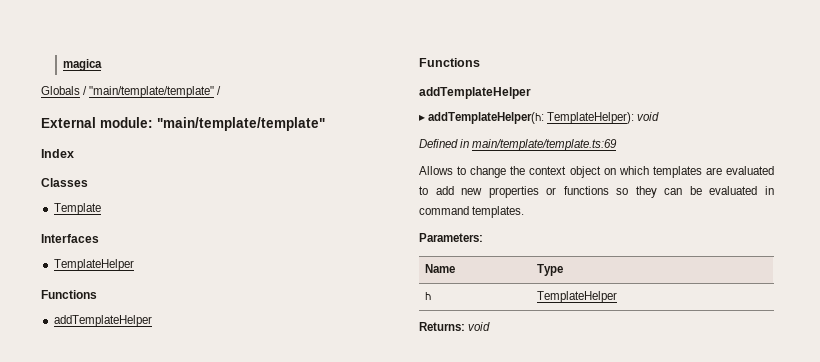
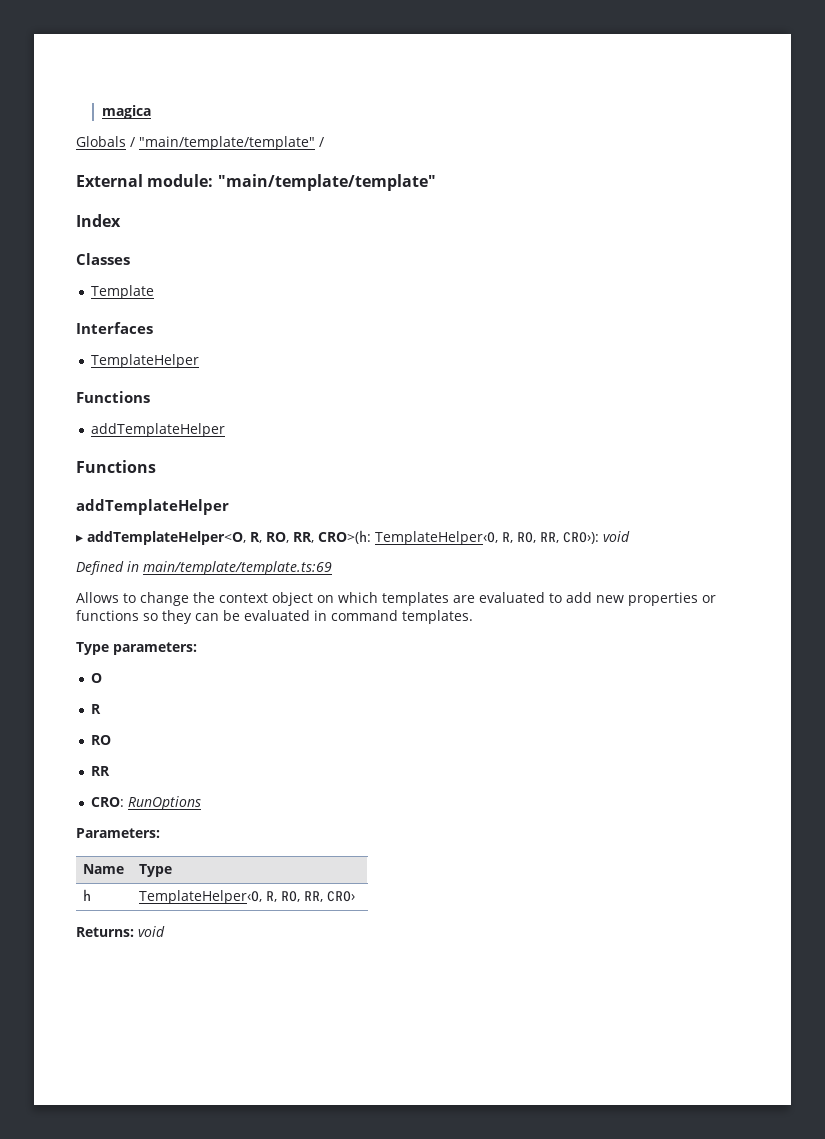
[428,112,635,124] addTemplateHelper(h: TemplateHelper): -> [87,530,599,545] addTemplateHelper<O, R, RO, RR, CRO>(h: TemplateHelper‹O, R, RO, RR, CRO›):
(525, 212) none -> [76,642,197,655] [91,673,103,683] [91,704,102,714] [91,735,112,745] [91,766,111,776] [91,796,202,810] // Type parameters: // O // R // RO // RR // CRO: RunOptions
[537,291,618,303] TemplateHelper -> [139,890,356,904] TemplateHelper‹O, R, RO, RR, CRO›

